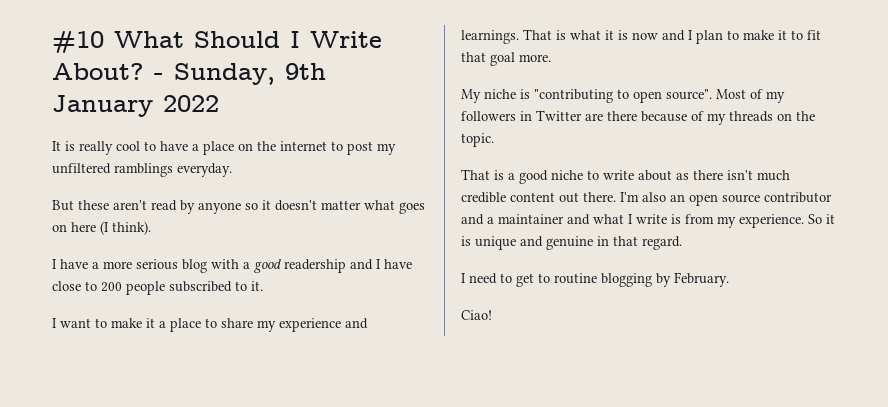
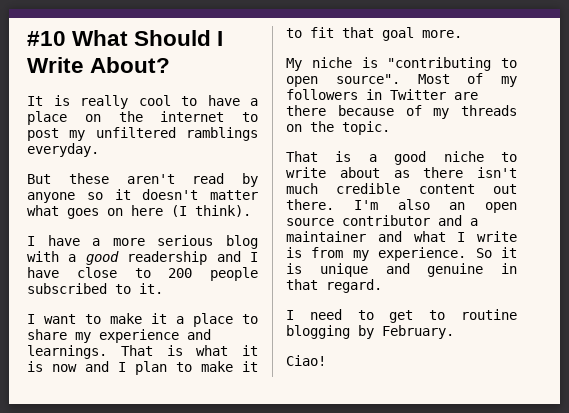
[154,63,326,85] [52,95,219,117] - Sunday, 9th January 2022 -> (171, 65) none

